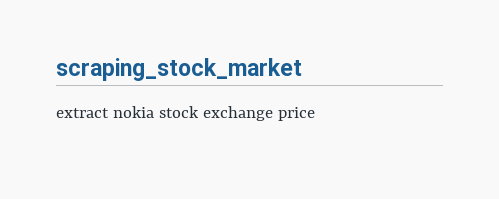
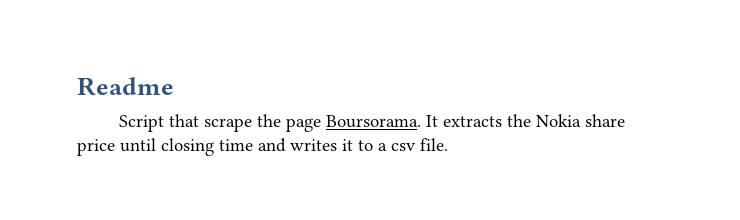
[56,58,302,81] [56,106,315,121] scraping_stock_market // extract nokia stock exchange price -> [77,77,174,96] [118,114,625,132] [77,138,448,156] Readme // Script that scrape the page Boursorama. It extracts the Nokia share price until closing time and writes it to a csv file.

